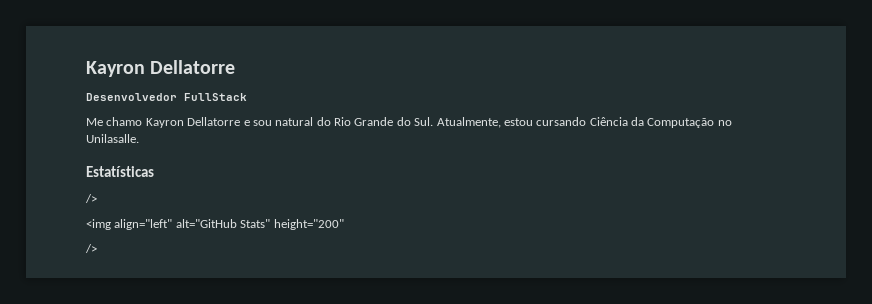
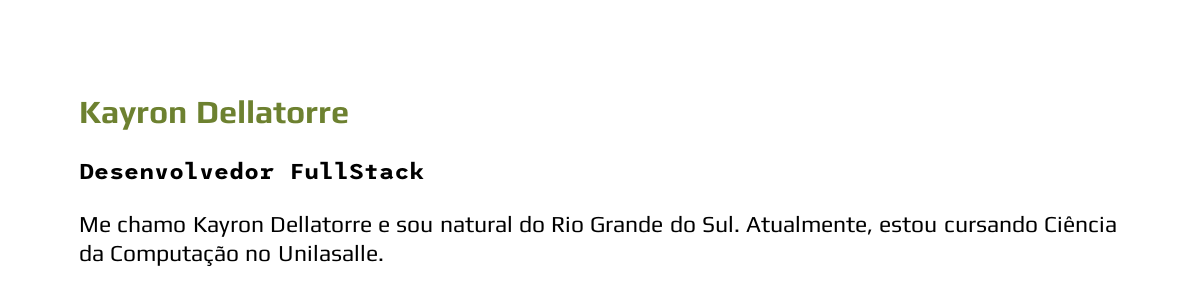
[86,166,154,177] [85,194,97,203] [86,219,344,230] [85,244,97,253] // Estatísticas // /> // <img align="left" alt="GitHub Stats" height="200" // /> -> (384, 253) none

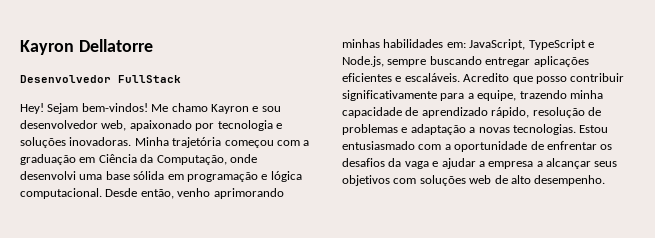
(424, 170) none -> [20,103,148,114] Hey! Sejam bem-vindos!
[269,215,372,233] Dellatorre -> (249, 109) none
[439,215,1117,235] [79,244,384,267] natural do Rio Grande do Sul. Atualmente, estou cursando Ciência da Computação no Unilasalle. -> [20,120,282,131] [20,137,310,148] [20,154,257,165] [20,171,302,182] [20,188,284,199] [342,39,594,50] [342,56,589,67] [342,73,625,84] [342,90,603,101] [342,107,601,118] [342,124,609,135] [342,141,613,152] [342,158,618,169] [342,175,606,186] desenvolvedor web, apaixonado por tecnologia e soluções inovadoras. Minha trajetória começou com a graduação em Ciência da Computação, onde desenvolvi uma base sólida em programação e lógica computacional. Desde então, venho aprimorando minhas habilidades em: JavaScript, TypeScript e Node.js, sempre buscando entregar aplicações eficientes e escaláveis. Acredito que posso contribuir significativamente para a equipe, trazendo minha capacidade de aprendizado rápido, resolução de problemas e adaptação a novas tecnologias. Estou entusiasmado com a oportunidade de enfrentar os desafios da vaga e ajudar a empresa a alcançar seus objetivos com soluções web de alto desempenho.

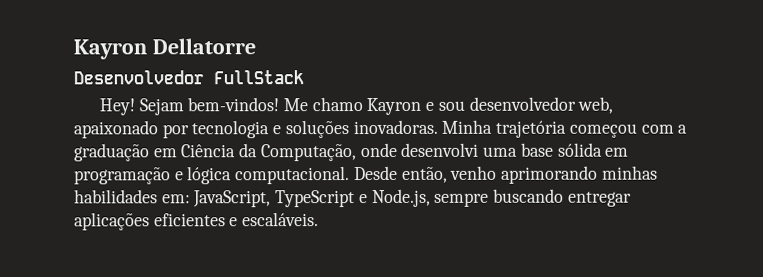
[463,73,625,84] [342,90,603,101] [342,107,601,118] [342,124,609,135] [342,141,613,152] [342,158,618,169] [342,175,606,186] Acredito que posso contribuir significativamente para a equipe, trazendo minha capacidade de aprendizado rápido, resolução de problemas e adaptação a novas tecnologias. Estou entusiasmado com a oportunidade de enfrentar os desafios da vaga e ajudar a empresa a alcançar seus objetivos com soluções web de alto desempenho. -> (320, 219) none

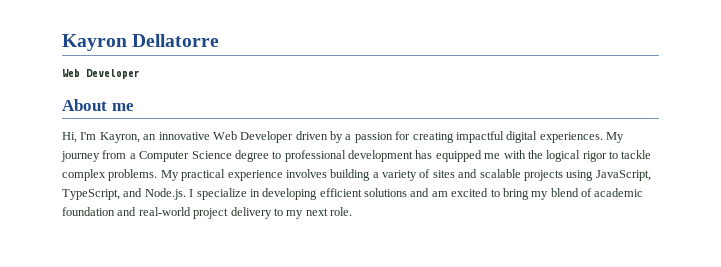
[73,70,304,85] [98,96,614,116] [73,119,688,139] [74,142,630,162] [74,165,658,185] [74,188,632,208] [74,212,320,231] Desenvolvedor FullStack // Hey! Sejam bem-vindos! Me chamo Kayron e sou desenvolvedor web, apaixonado por tecnologia e soluções inovadoras. Minha trajetória começou com a graduação em Ciência da Computação, onde desenvolvi uma base sólida em programação e lógica computacional. Desde então, venho aprimorando minhas habilidades em: JavaScript, TypeScript e Node.js, sempre buscando entregar aplicações eficientes e escaláveis. -> [62,69,140,79] [62,99,134,111] [62,131,624,143] [61,150,652,162] [62,169,651,181] [62,188,644,200] [62,207,352,219] Web Developer // About me // Hi, I'm Kayron, an innovative Web Developer driven by a passion for creating impactful digital experiences. My journey from a Computer Science degree to professional development has equipped me with the logical rigor to tackle complex problems. My practical experience involves building a variety of sites and scalable projects using JavaScript, TypeScript, and Node.js. I specialize in developing efficient solutions and am excited to bring my blend of academic foundation and real-world project delivery to my next role.

